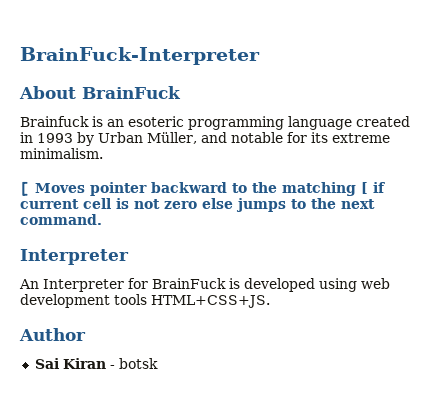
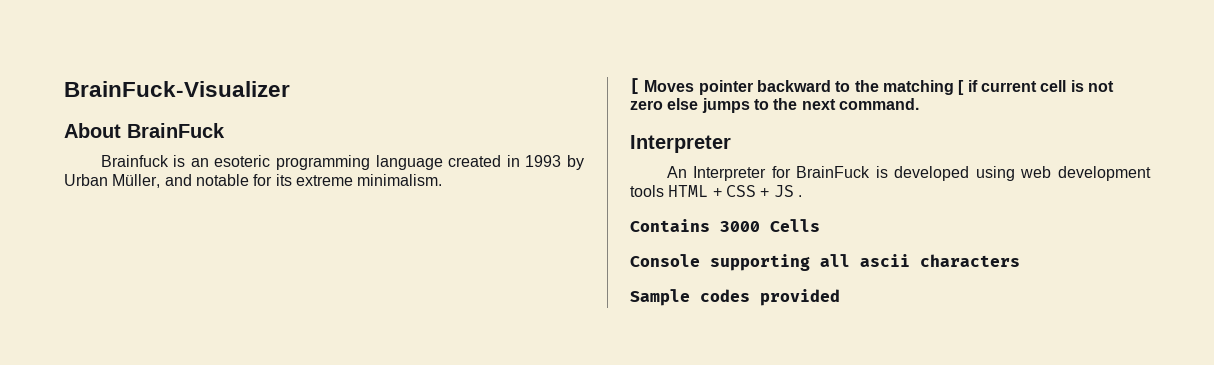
[20,47,260,65] BrainFuck-Interpreter -> [64,81,290,97] BrainFuck-Visualizer
[151,295,270,308] [19,328,86,341] [34,358,158,369] HTML+CSS+JS. // Author // Sai Kiran - botsk -> [668,185,802,197] [630,219,820,232] [630,254,1020,271] [630,289,840,306] HTML + CSS + JS . // Contains 3000 Cells // Console supporting all ascii characters // Sample codes provided

